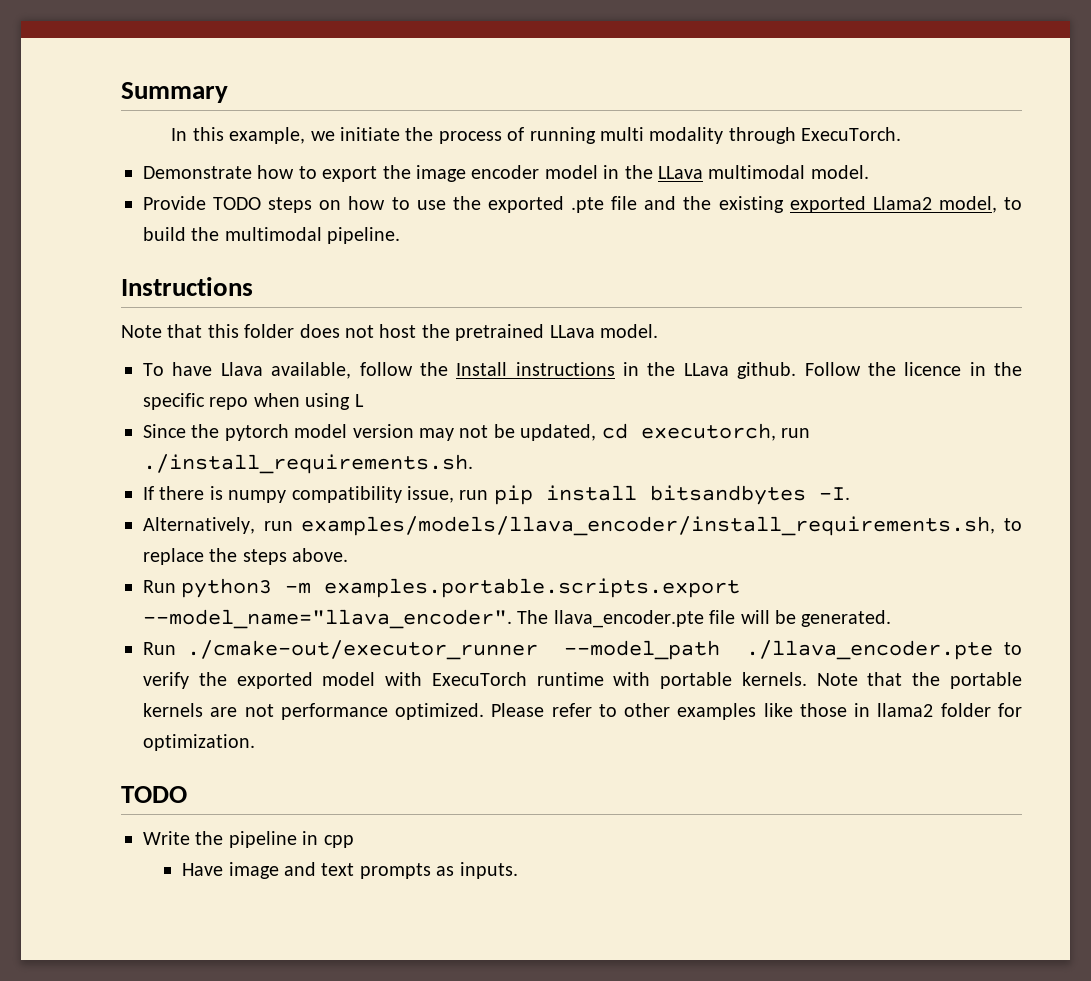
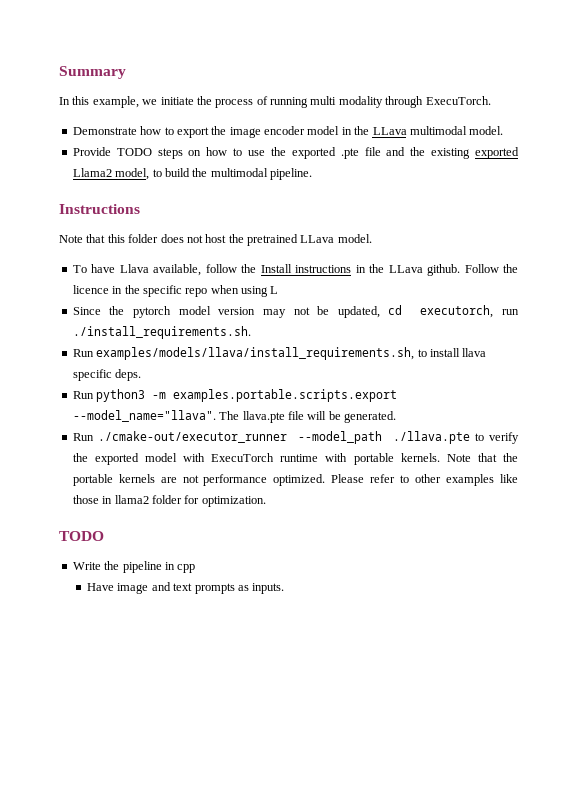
[143,485,850,505] [143,516,1023,536] [143,548,349,565] If there is numpy compatibility issue, run pip install bitsandbytes -I. // Alternatively, run examples/models/llava_encoder/install_requirements.sh, to replace the steps above. -> [72,347,487,360] [72,369,142,381] Run examples/models/llava/install_requirements.sh, to install llava specific deps.
[143,609,704,629] --model_name="llava_encoder". The llava_encoder.pte -> [72,410,285,423] --model_name="llava". The llava.pte
[746,640,994,660] ./llava_encoder.pte -> [392,431,470,444] ./llava.pte

